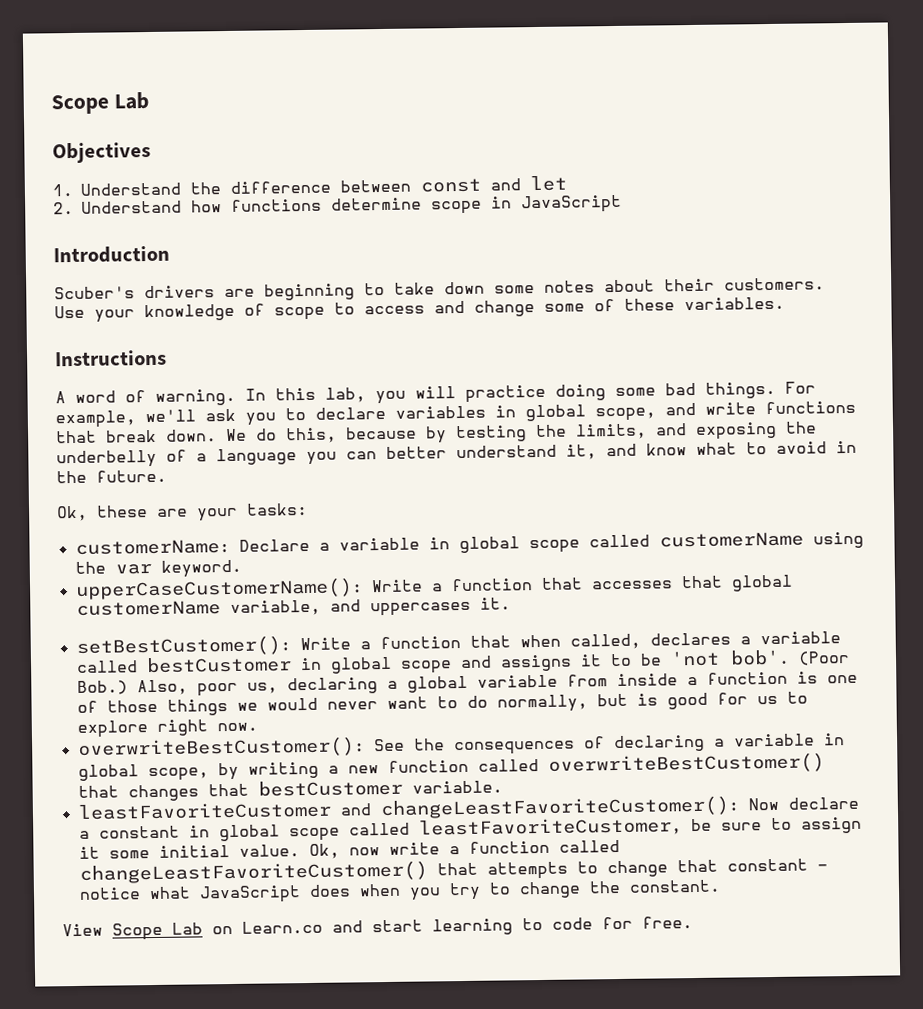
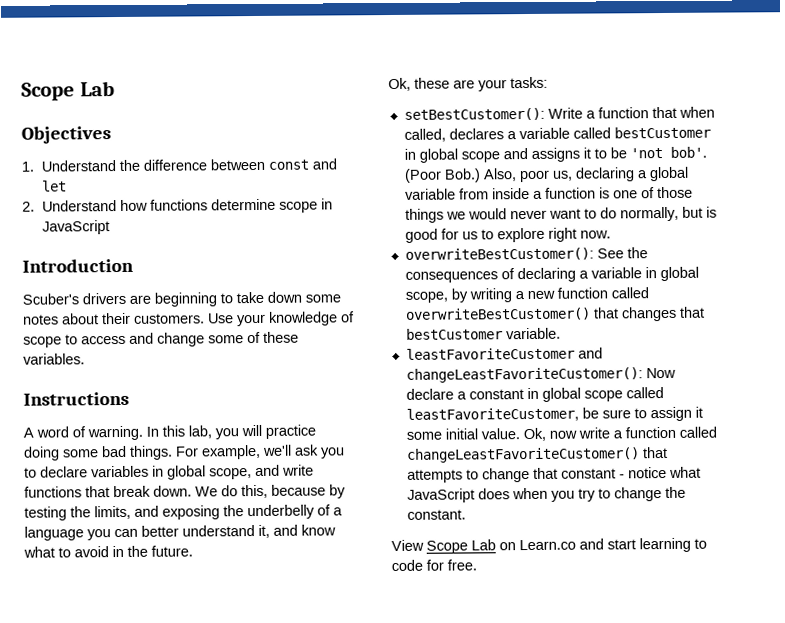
[74,531,864,556] [74,559,242,578] [74,574,793,600] [75,597,511,617] // customerName: Declare a variable in global scope called customerName using the var keyword. // upperCaseCustomerName(): Write a function that accesses that global customerName variable, and uppercases it. -> (548, 82) none

